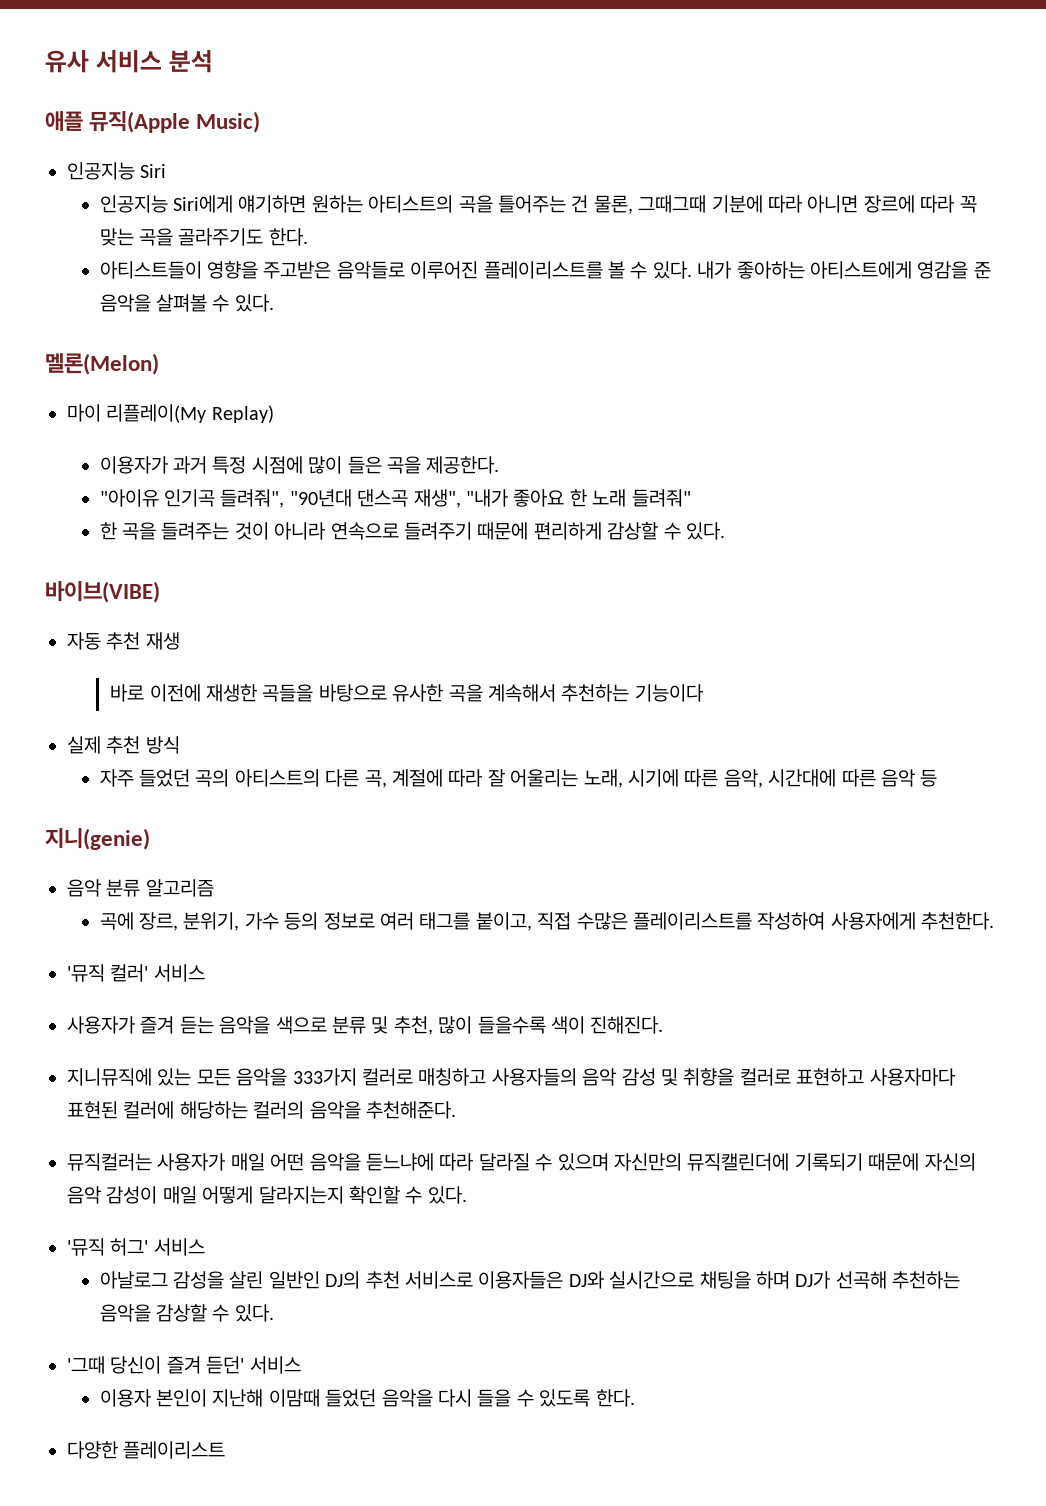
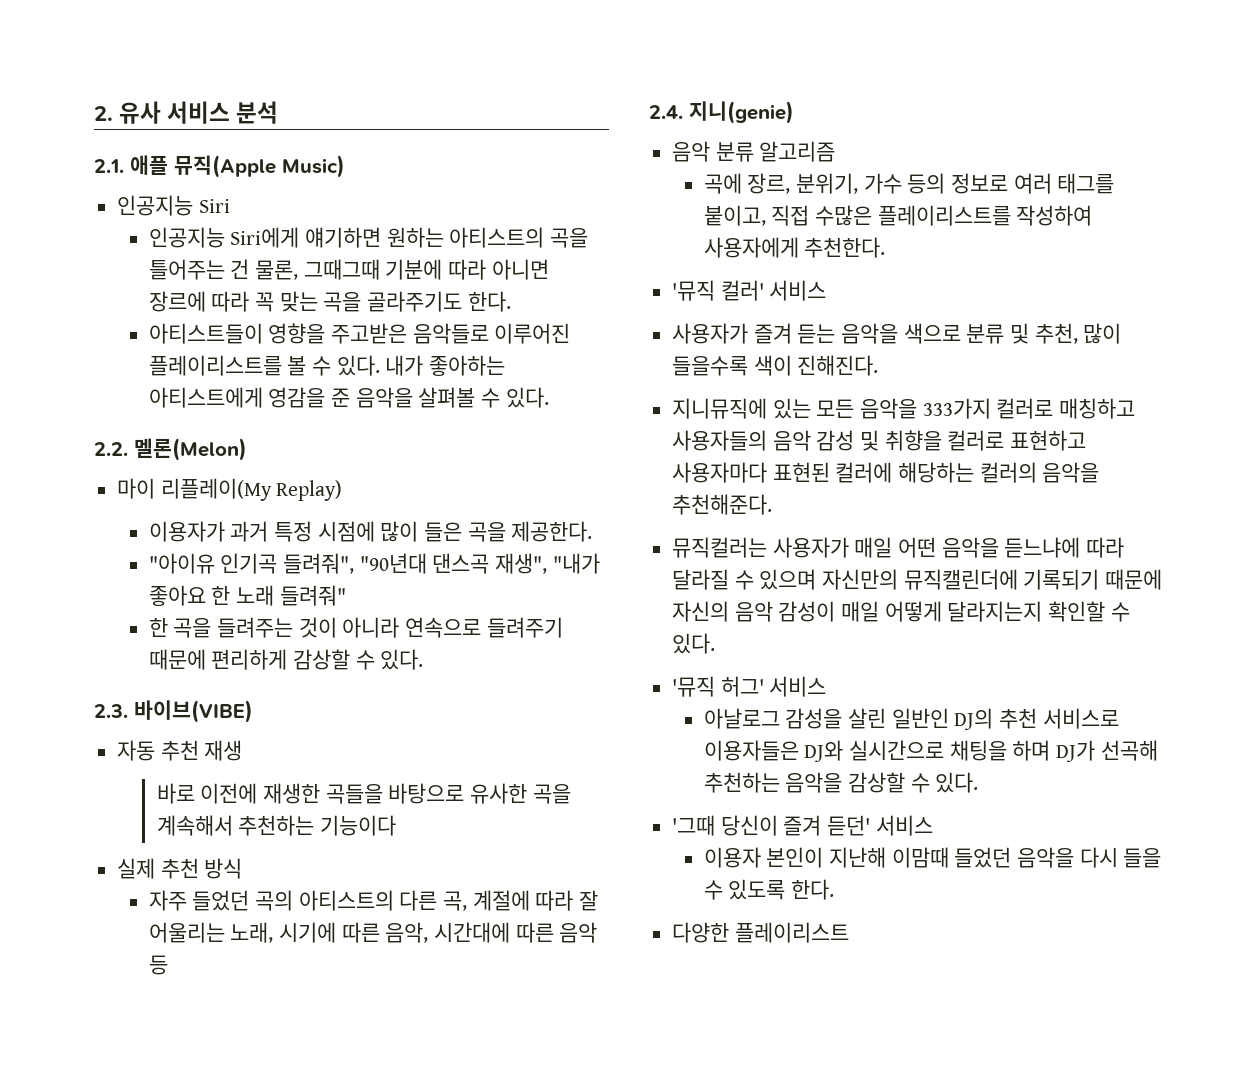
(45, 61) none -> [94,106,113,121] 2.
(213, 61) none -> [94,159,124,173] 2.1.
(274, 303) none -> [94,442,128,456] 2.2.
(726, 531) none -> [94,704,128,718] 2.3.
(938, 778) none -> [649,105,683,119] 2.4.

